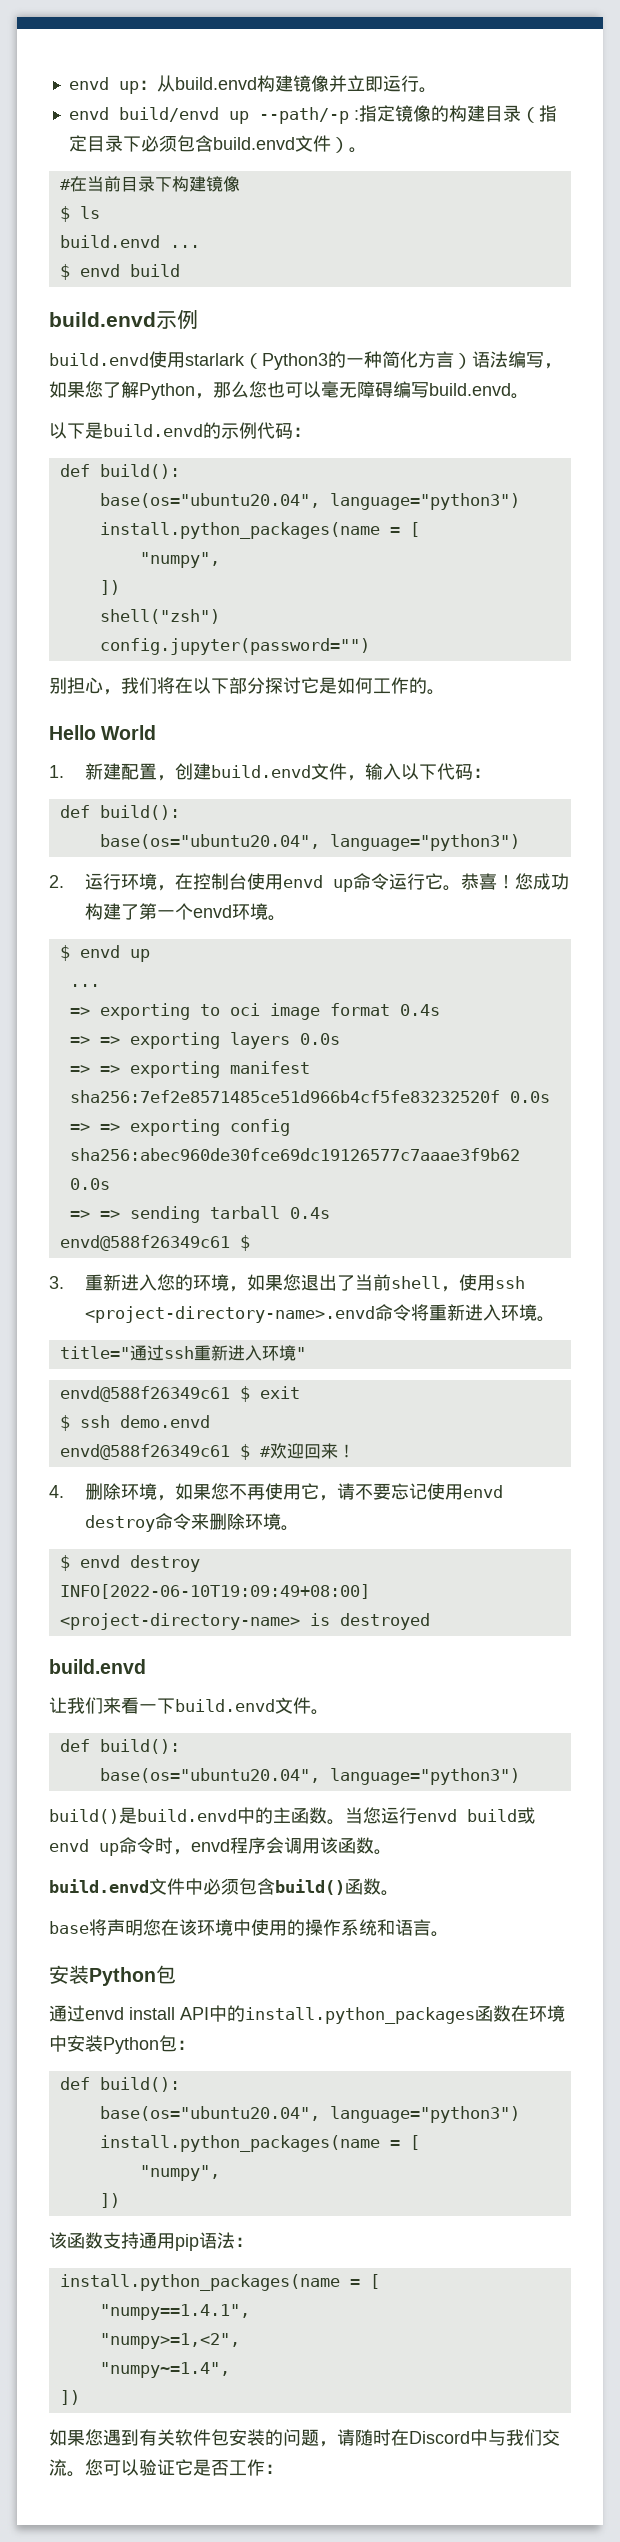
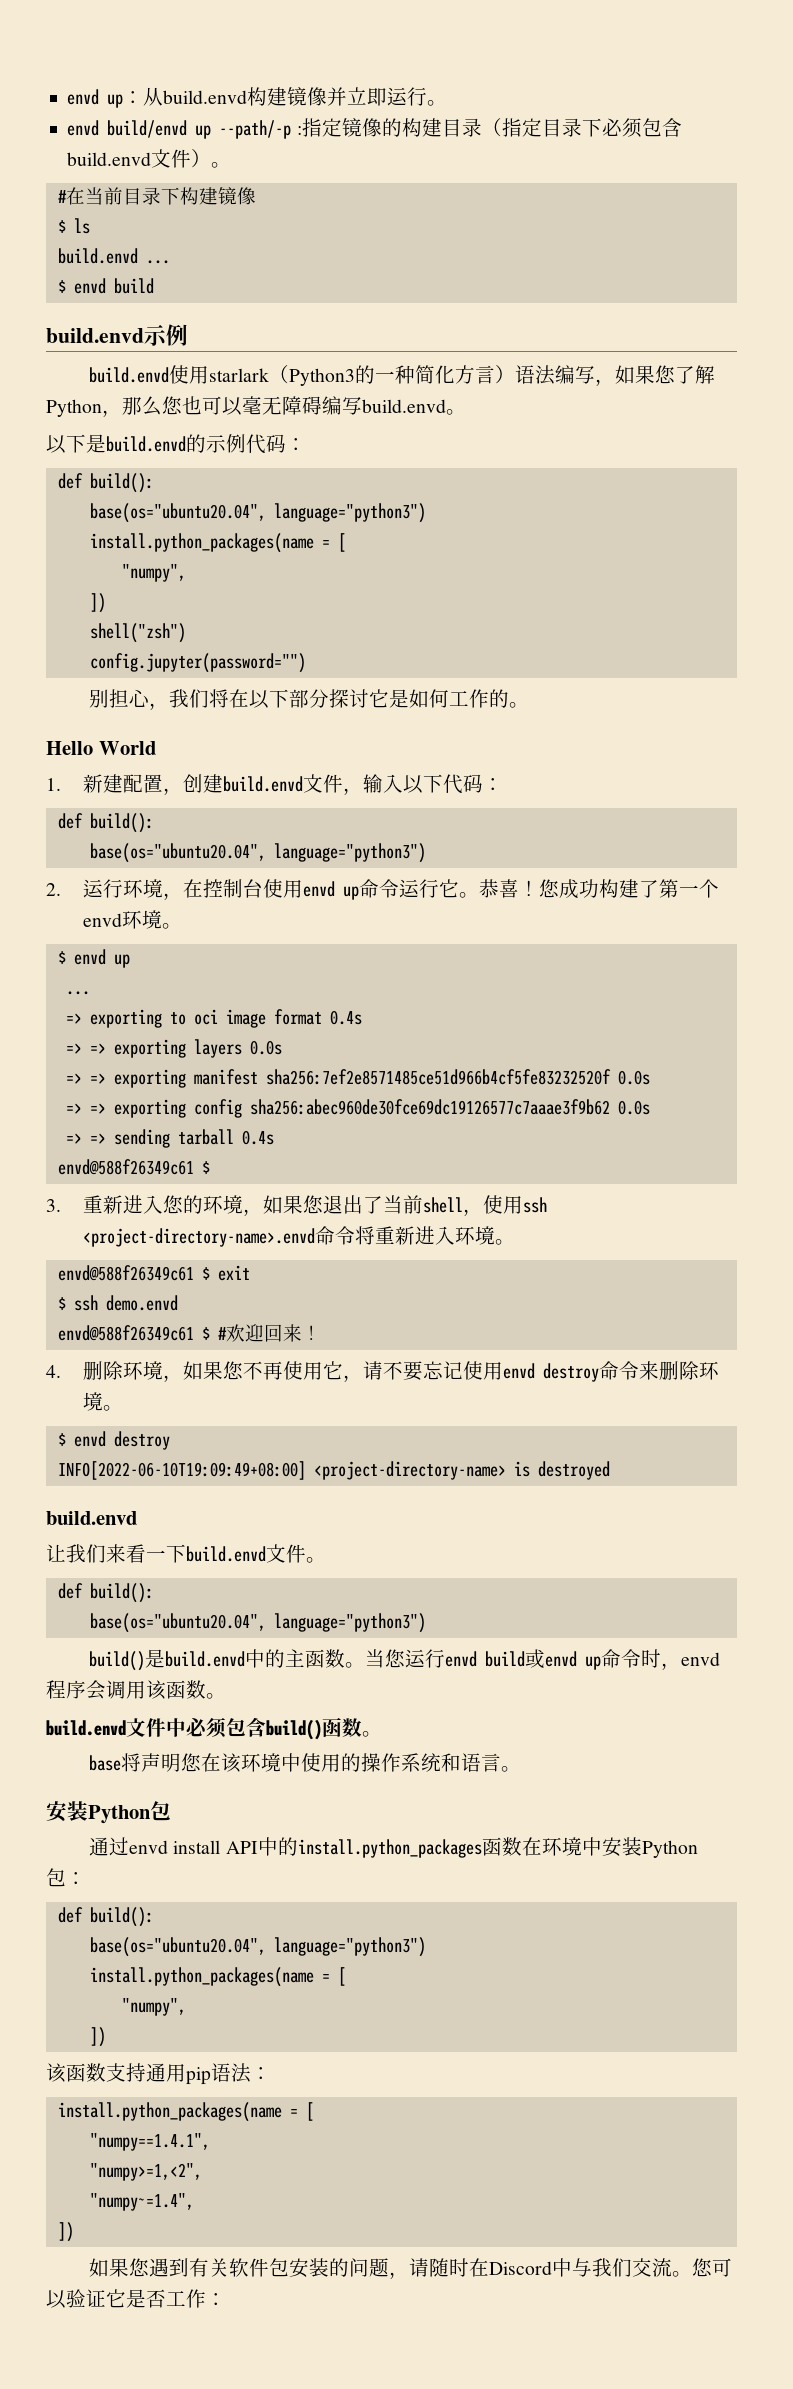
[59,1345,306,1361] // title="通过ssh重新进入环境" -> (515, 1242) none

